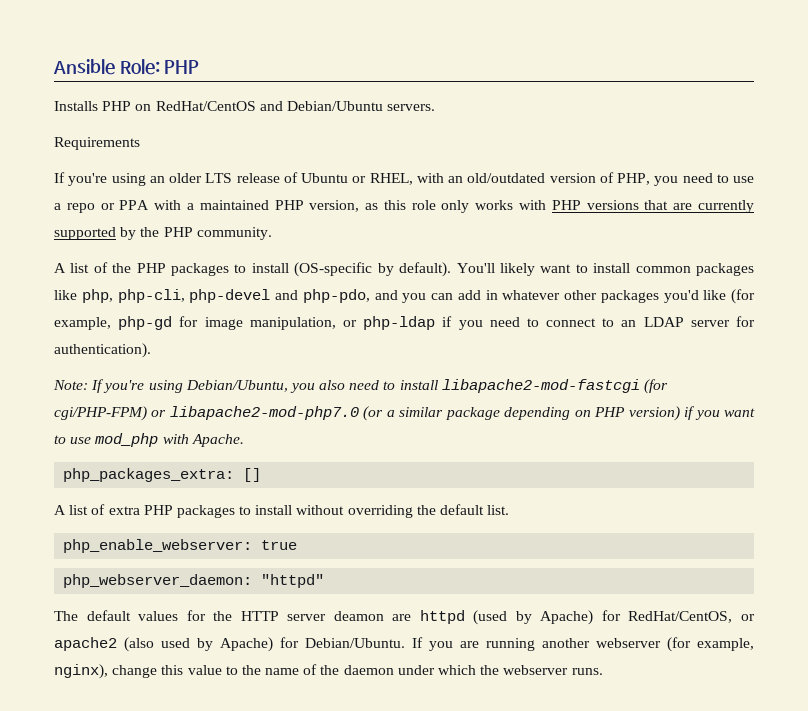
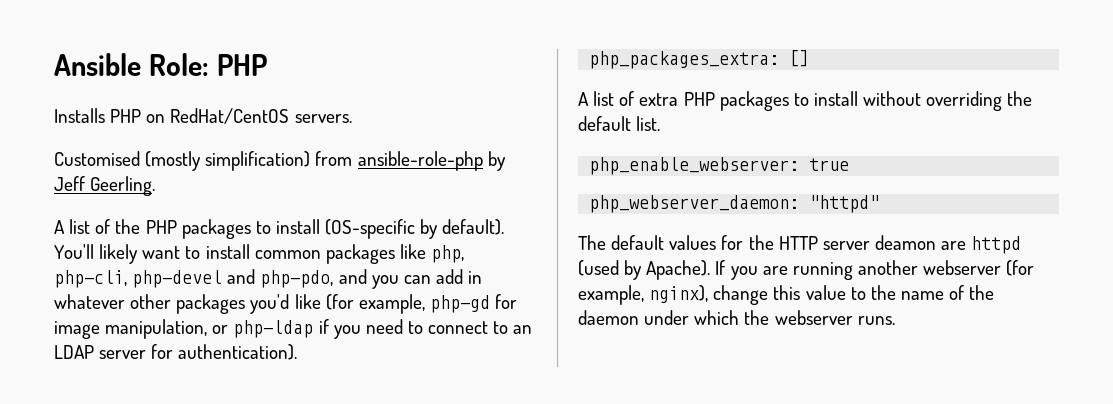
[259,101,383,111] and Debian/Ubuntu -> (290, 116) none
[54,137,140,150] [54,172,754,186] [54,200,754,213] [54,227,272,240] Requirements // If you're using an older LTS release of Ubuntu or RHEL, with an old/outdated version of PHP, you need to use a repo or PPA with a maintained PHP version, as this role only works with PHP versions that are currently supported by the PHP community. -> [54,151,506,171] [54,176,156,196] Customised (mostly simplification) from ansible-role-php by Jeff Geerling.
[53,379,669,394] [54,406,755,421] [54,433,244,447] // Note: If you're using Debian/Ubuntu, you also need to install libapache2-mod-fastcgi (for cgi/PHP-FPM) or libapache2-mod-php7.0 (or a similar package depending on PHP version) if you want to use mod_php with Apache. -> (298, 352) none
[540,610,755,625] [54,637,405,652] Apache) for RedHat/CentOS, or apache2 (also used by Apache) for Debian/Ubuntu. -> [646,260,711,280] Apache).

